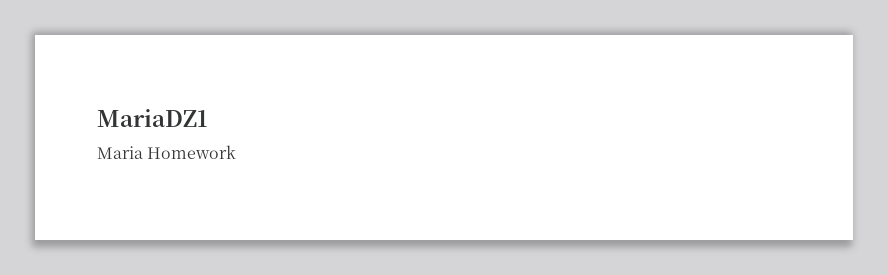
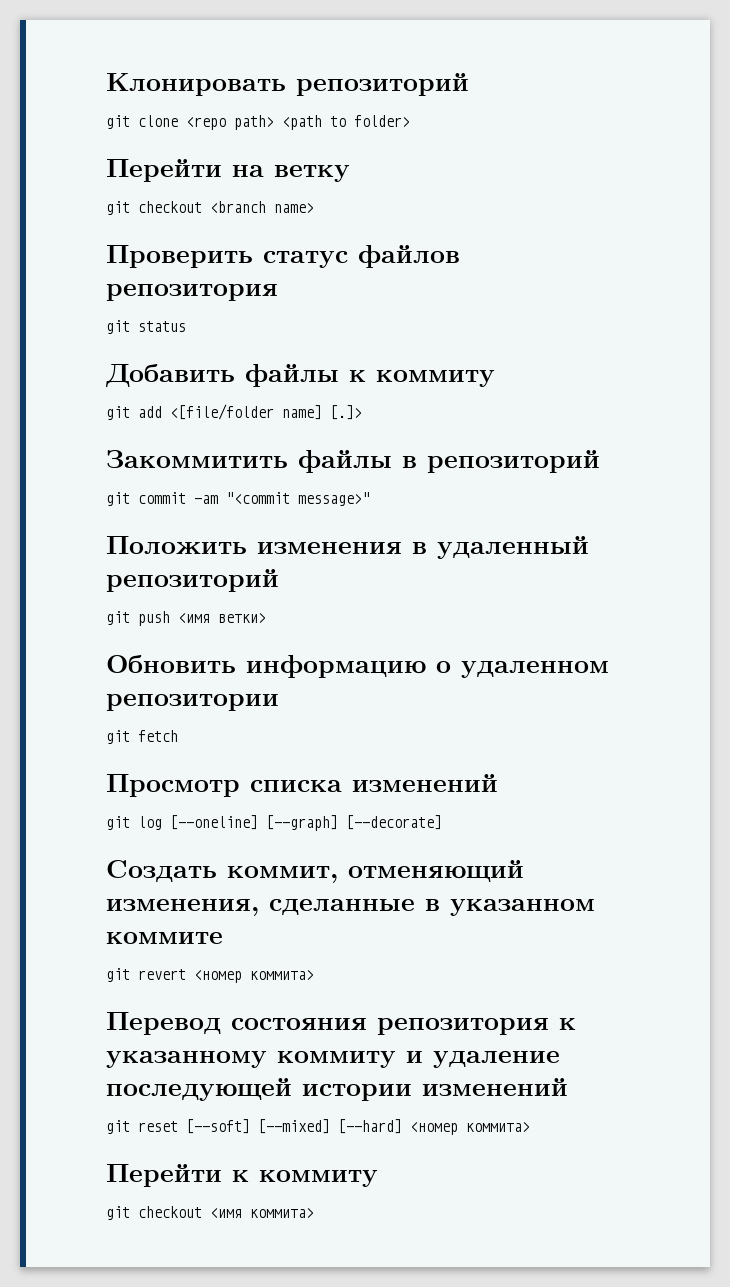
[97,109,207,127] [97,145,237,159] MariaDZ1 // Maria Homework -> [106,73,469,96] [106,115,410,130] [106,159,350,182] [106,201,314,215] [106,245,460,268] [106,284,278,301] [106,320,186,334] [105,364,495,387] [106,404,362,420] [106,450,600,473] [106,492,370,506] [106,536,589,559] [106,569,279,592] [106,611,266,626] [106,655,609,678] [106,694,279,711] [106,730,178,744] [106,774,498,797] [106,815,442,831] [106,860,524,883] [106,899,595,916] [106,932,223,944] [106,968,314,983] [106,1012,576,1035] [106,1051,560,1068] [106,1078,568,1101] [106,1119,530,1135] [106,1164,378,1187] [106,1206,314,1220] Клонировать репозиторий // git clone <repo path> <path to folder> // Перейти на ветку // git checkout <branch name> // Проверить статус файлов репозитория // git status // Добавить файлы к коммиту // git add <[file/folder name] [.]> // Закоммитить файлы в репозиторий // git commit -am "<commit message>" // Положить изменения в удаленный репозиторий // git push <имя ветки> // Обновить информацию о удаленном репозитории // git fetch // Просмотр списка изменений // git log [--oneline] [--graph] [--decorate] // Создать коммит, отменяющий изменения, сделанные в указанном коммите // git revert <номер коммита> // Перевод состояния репозитория к указанному коммиту и удаление последующей истории изменений // git reset [--soft] [--mixed] [--hard] <номер коммита> // Перейти к коммиту // git checkout <имя коммита>

